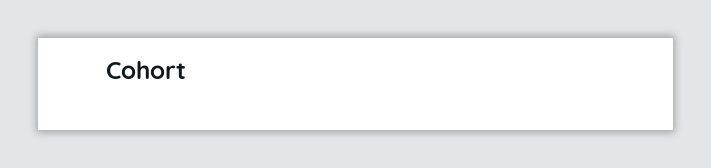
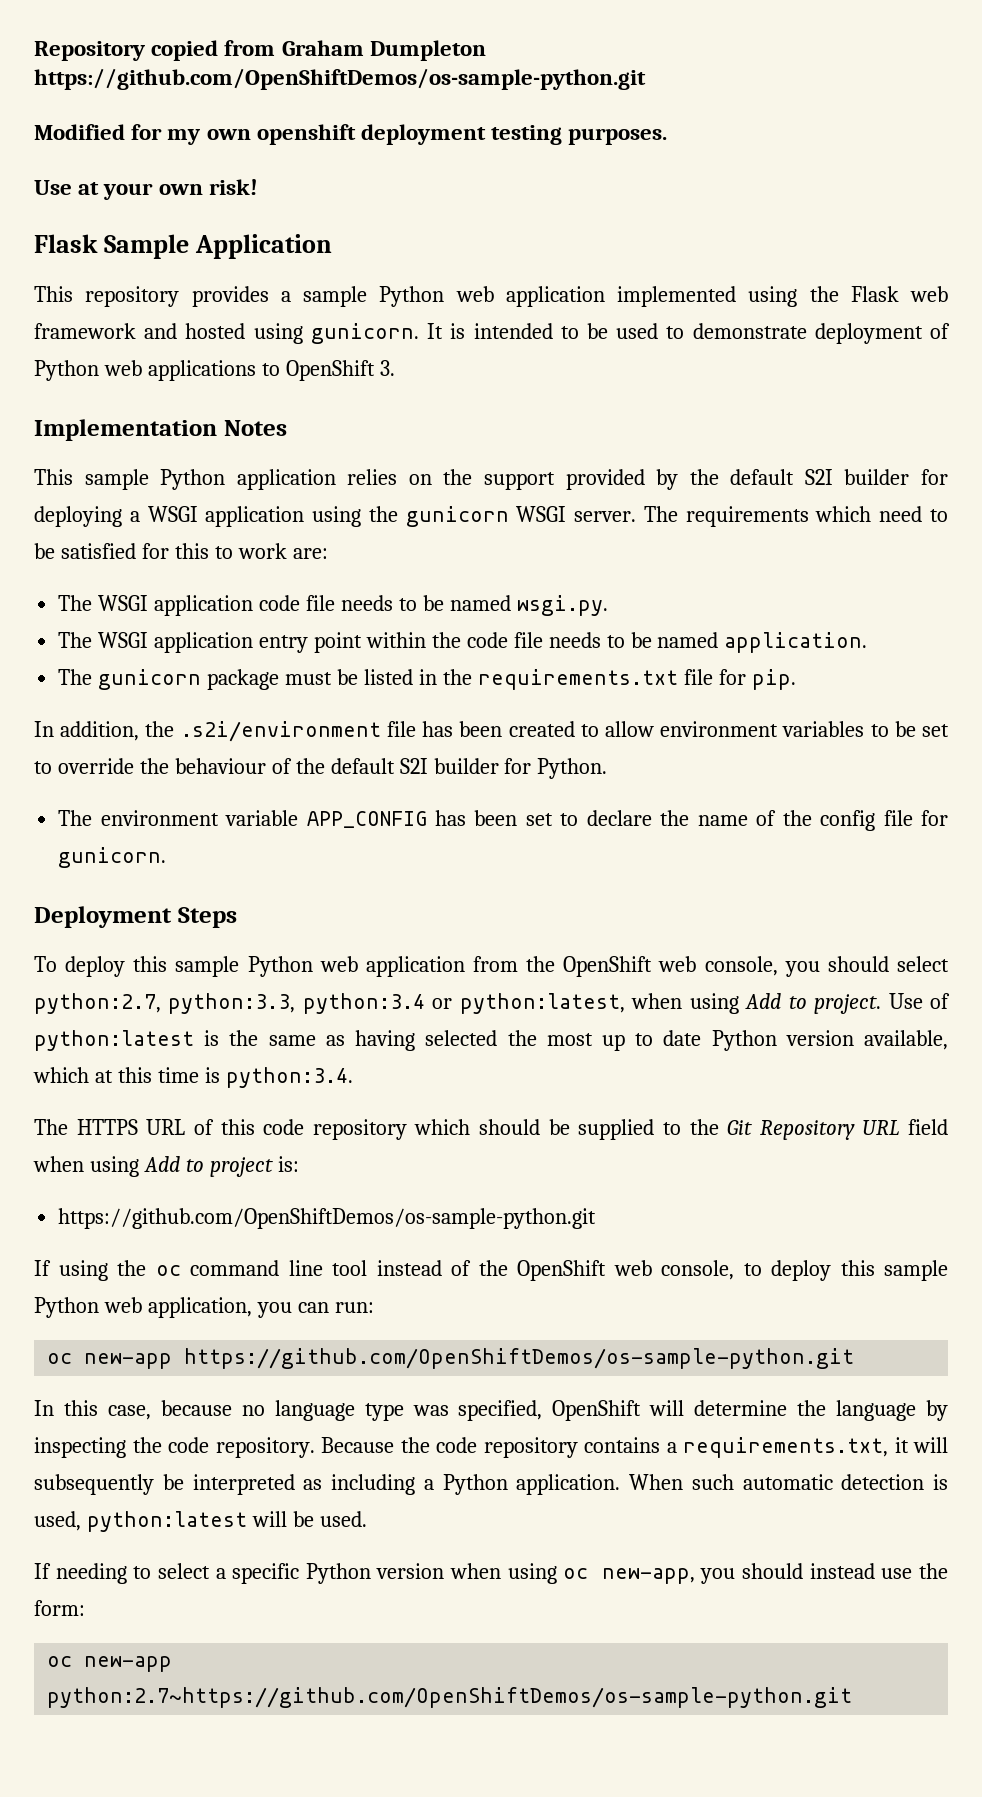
[106,61,186,79] Cohort -> [34,40,486,61] [34,68,646,90] [34,124,668,145] [34,179,258,200] [34,234,332,259] [34,286,948,307] [34,323,950,344] [34,360,395,381] [34,419,287,441] [34,469,948,490] [34,506,948,527] [34,543,328,559] [58,595,608,616] [58,632,868,653] [58,669,796,690] [34,721,949,742] [34,758,608,779] [58,810,949,831] [58,847,167,868] [34,906,237,928] [34,956,949,977] [34,993,951,1014] [34,1030,948,1051] [33,1067,353,1088] [34,1119,948,1140] [33,1156,299,1177] [58,1208,597,1229] [34,1260,948,1281] [34,1297,374,1318] [47,1348,855,1369] [34,1400,949,1421] [34,1437,948,1458] [34,1474,948,1495] [34,1511,367,1532] [34,1563,948,1584] [34,1600,85,1616] [47,1656,173,1672] [47,1687,853,1708] Repository copied from Graham Dumpleton https://github.com/OpenShiftDemos/os-sample-python.git // Modified for my own openshift deployment testing purposes. // Use at your own risk! // Flask Sample Application // This repository provides a sample Python web application implemented using the Flask web framework and hosted using gunicorn. It is intended to be used to demonstrate deployment of Python web applications to OpenShift 3. // Implementation Notes // This sample Python application relies on the support provided by the default S2I builder for deploying a WSGI application using the gunicorn WSGI server. The requirements which need to be satisfied for this to work are: // The WSGI application code file needs to be named wsgi.py. // The WSGI application entry point within the code file needs to be named application. // The gunicorn package must be listed in the requirements.txt file for pip. // In addition, the .s2i/environment file has been created to allow environment variables to be set to override the behaviour of the default S2I builder for Python. // The environment variable APP_CONFIG has been set to declare the name of the config file for gunicorn. // Deployment Steps // To deploy this sample Python web application from the OpenShift web console, you should select python:2.7, python:3.3, python:3.4 or python:latest, when using Add to project. Use of python:latest is the same as having selected the most up to date Python version available, which at this time is python:3.4. // The HTTPS URL of this code repository which should be supplied to the Git Repository URL field when using Add to project is: // https://github.com/OpenShiftDemos/os-sample-python.git // If using the oc command line tool instead of the OpenShift web console, to deploy this sample Python web application, you can run: // oc new-app https://github.com/OpenShiftDemos/os-sample-python.git // In this case, because no language type was specified, OpenShift will determine the language by inspecting the code repository. Because the code repository contains a requirements.txt, it will subsequently be interpreted as including a Python application. When such automatic detection is used, python:latest will be used. // If needing to select a specific Python version when using oc new-app, you should instead use the form: // oc new-app python:2.7~https://github.com/OpenShiftDemos/os-sample-python.git

